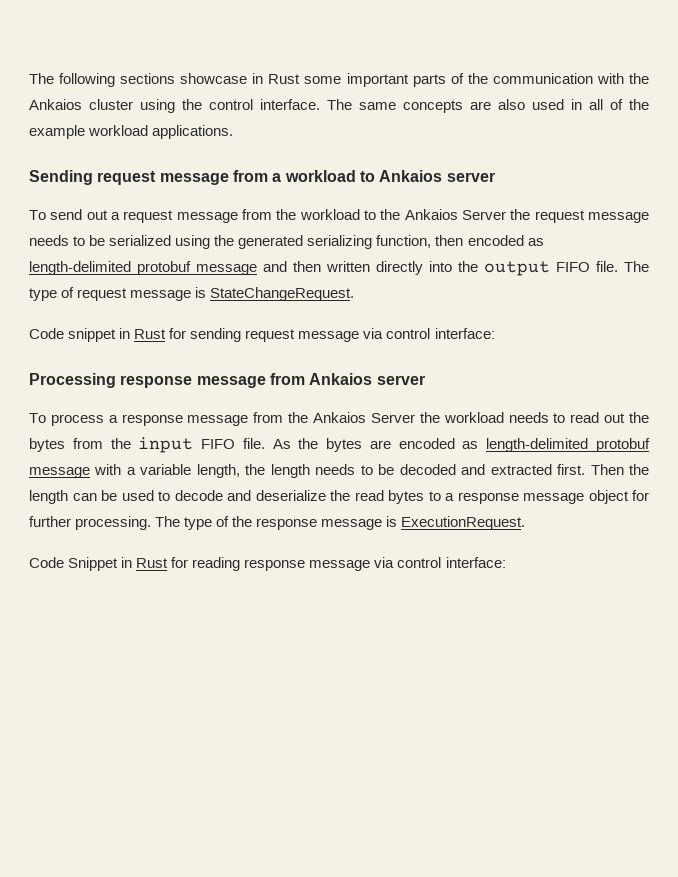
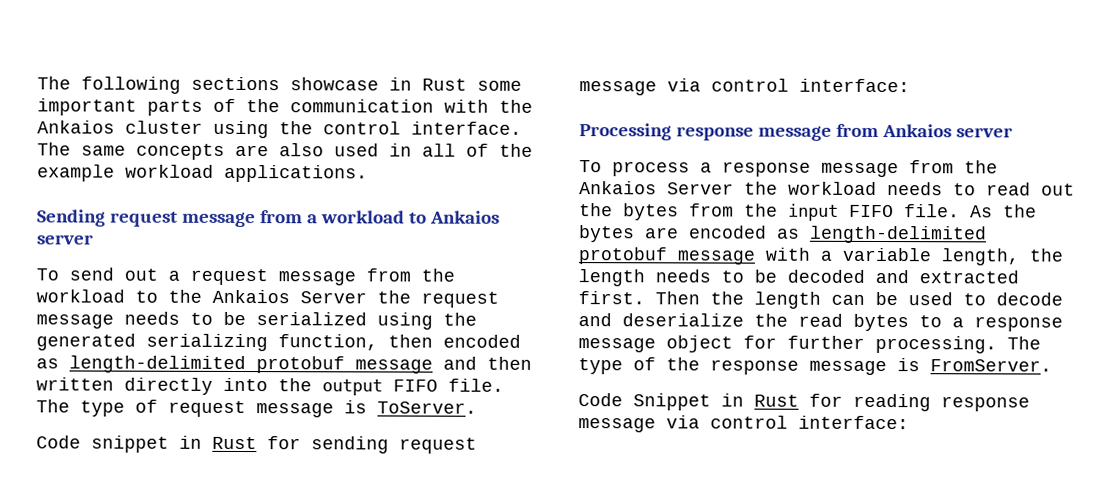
[210,287,355,301] StateChangeRequest. -> [377,401,477,414] ToServer.
[401,516,526,530] ExecutionRequest. -> [930,359,1052,372] FromServer.

